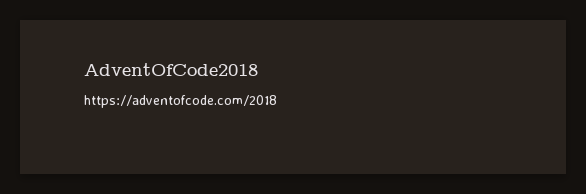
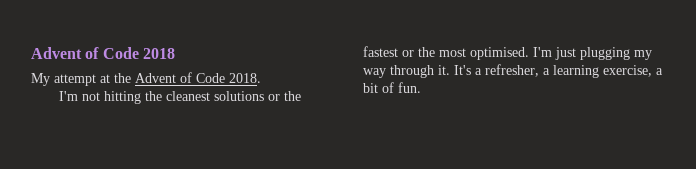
[84,63,258,76] [84,95,277,108] AdventOfCode2018 // https://adventofcode.com/2018 -> [31,47,175,59] [31,72,261,86] [58,91,301,104] [363,46,652,60] [363,64,663,78] [363,82,421,93] Advent of Code 2018 // My attempt at the Advent of Code 2018. // I'm not hitting the cleanest solutions or the fastest or the most optimised. I'm just plugging my way through it. It's a refresher, a learning exercise, a bit of fun.

